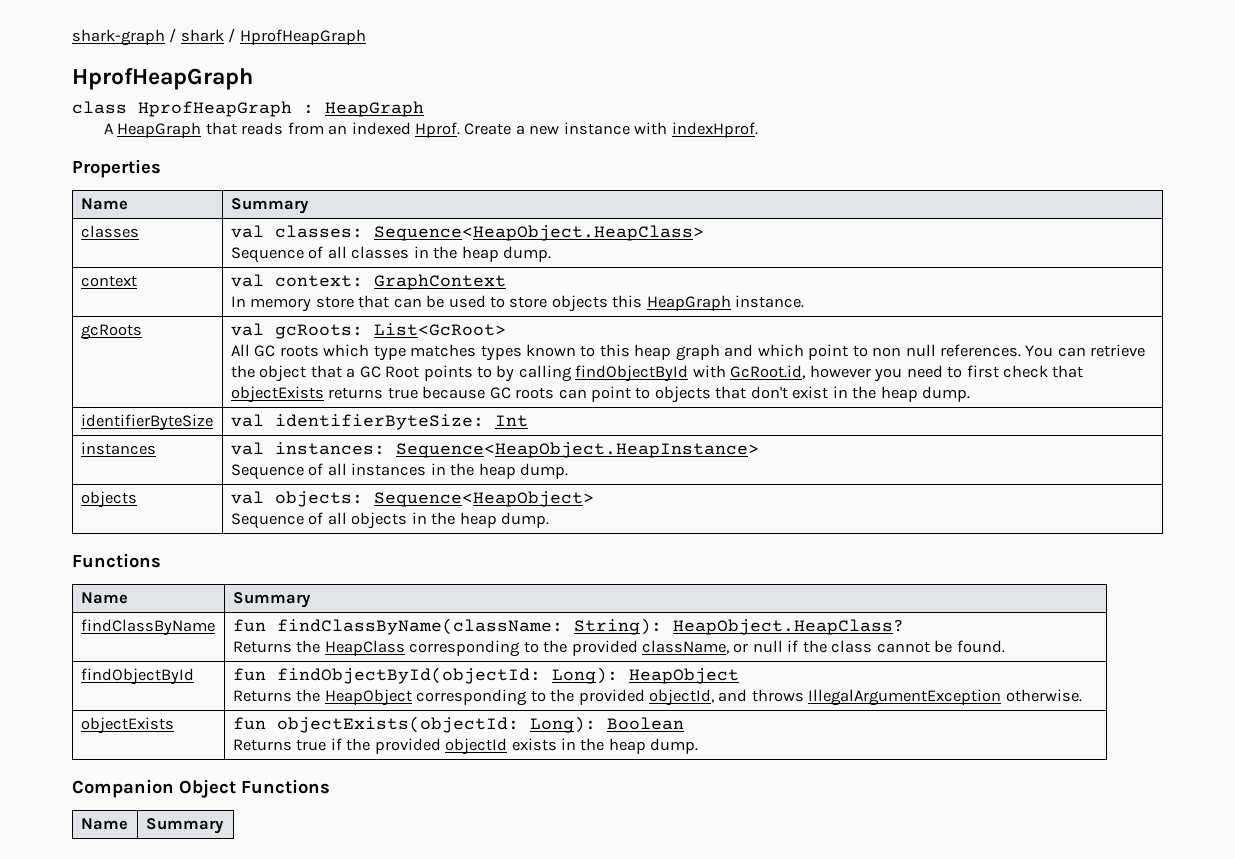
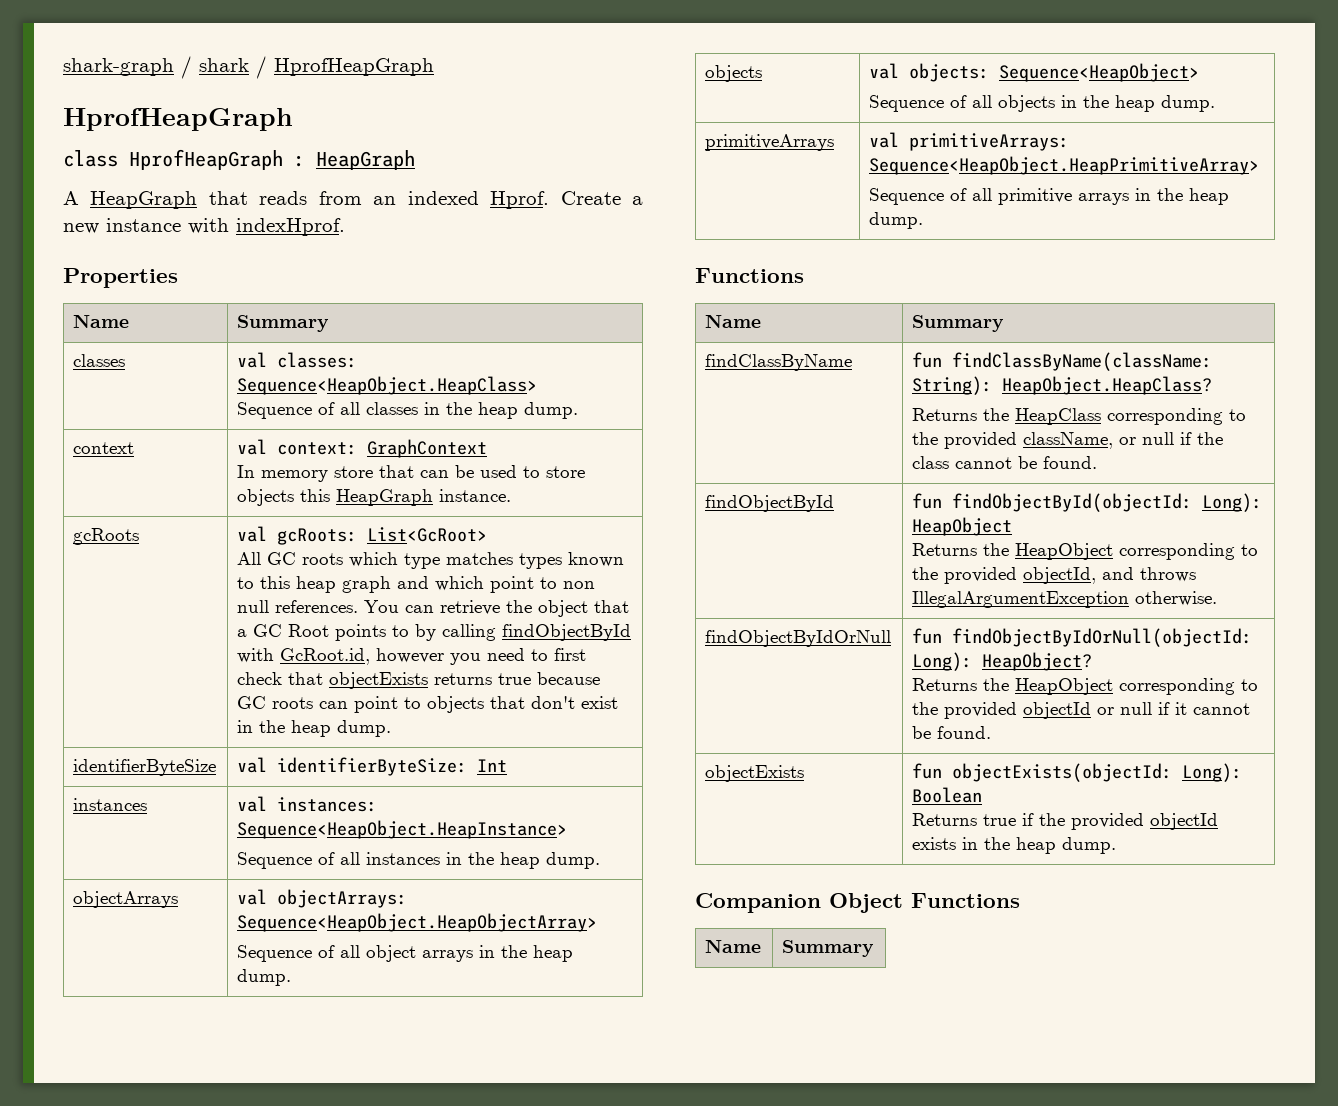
(568, 471) none -> [73,891,179,908] [237,889,408,908] [237,913,598,932] [237,945,574,962] [237,969,292,986] // objectArrays | val objectArrays: Sequence<HeapObject.HeapObjectArray> // Sequence of all object arrays in the heap dump.
(549, 520) none -> [705,134,835,151] [869,132,1070,151] [869,156,1260,175] [869,188,1230,205] [869,212,924,229] // primitiveArrays | val primitiveArrays: Sequence<HeapObject.HeapPrimitiveArray> // Sequence of all primitive arrays in the heap dump.
(1082, 695) none -> [705,630,892,647] [912,628,1253,647] [912,652,1093,671] [912,678,1259,695] [912,702,1251,719] [912,726,992,739] // findObjectByIdOrNull | fun findObjectByIdOrNull(objectId: Long): HeapObject? // Returns the HeapObject corresponding to the provided objectId or null if it cannot be found.

